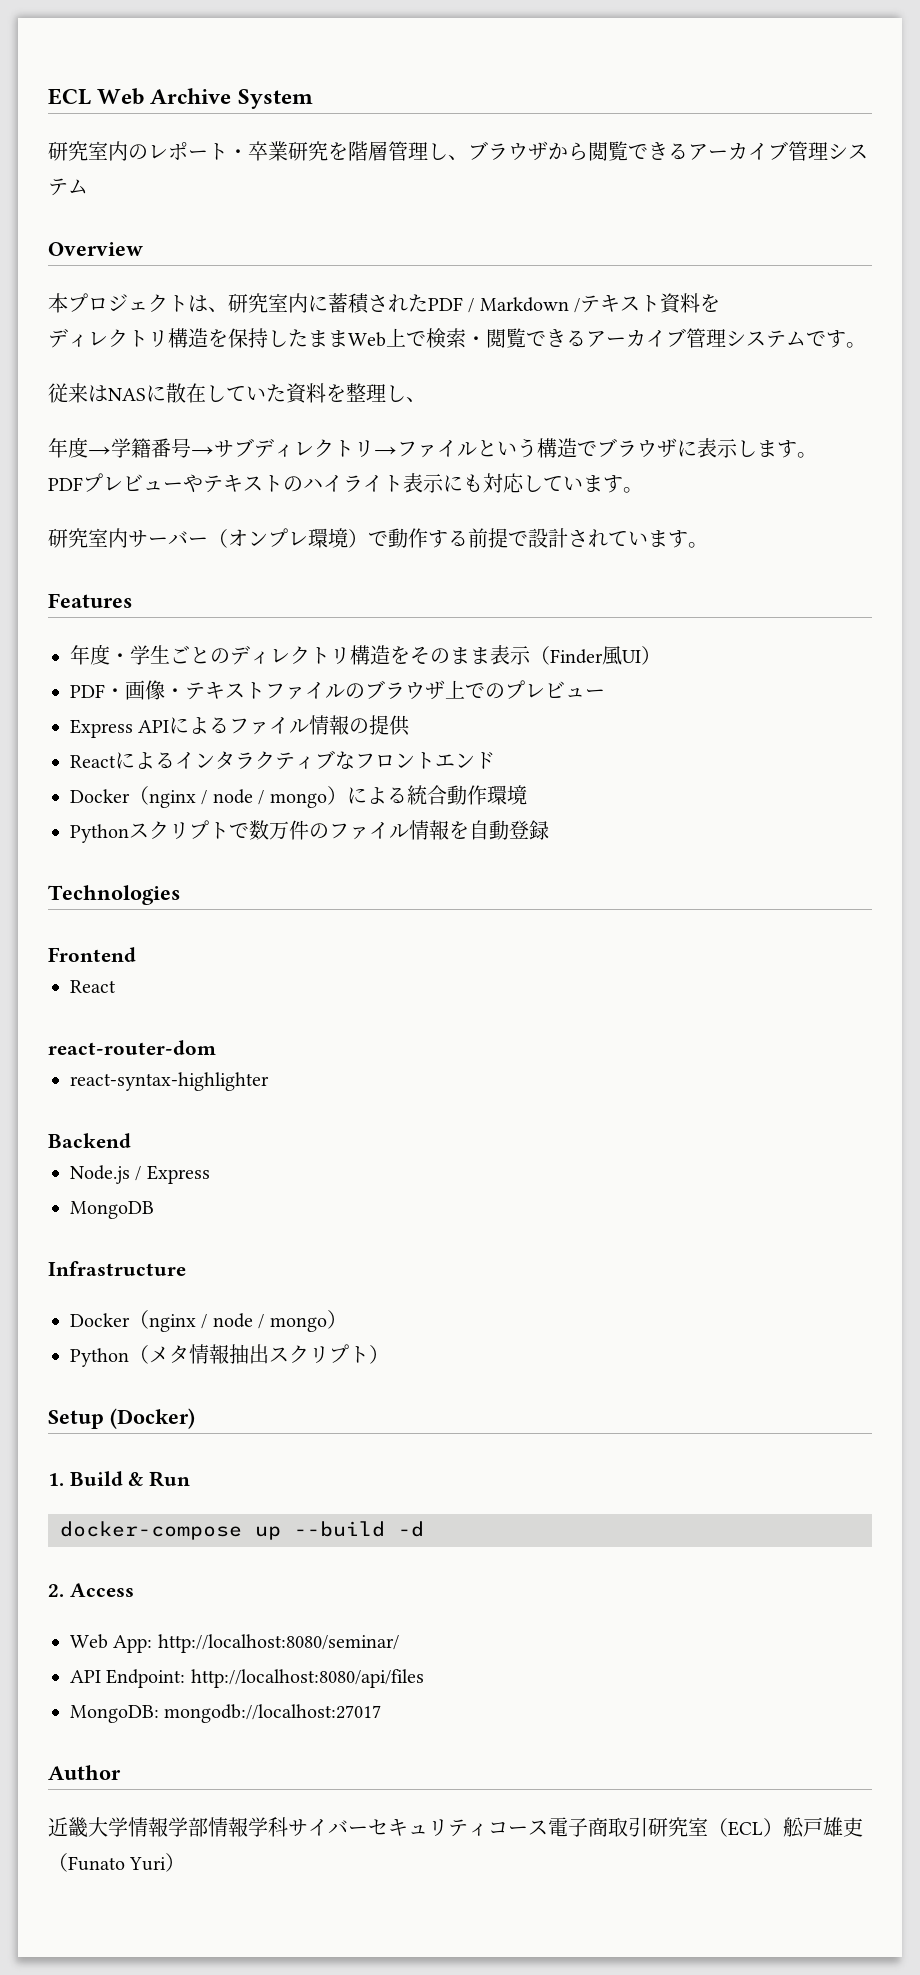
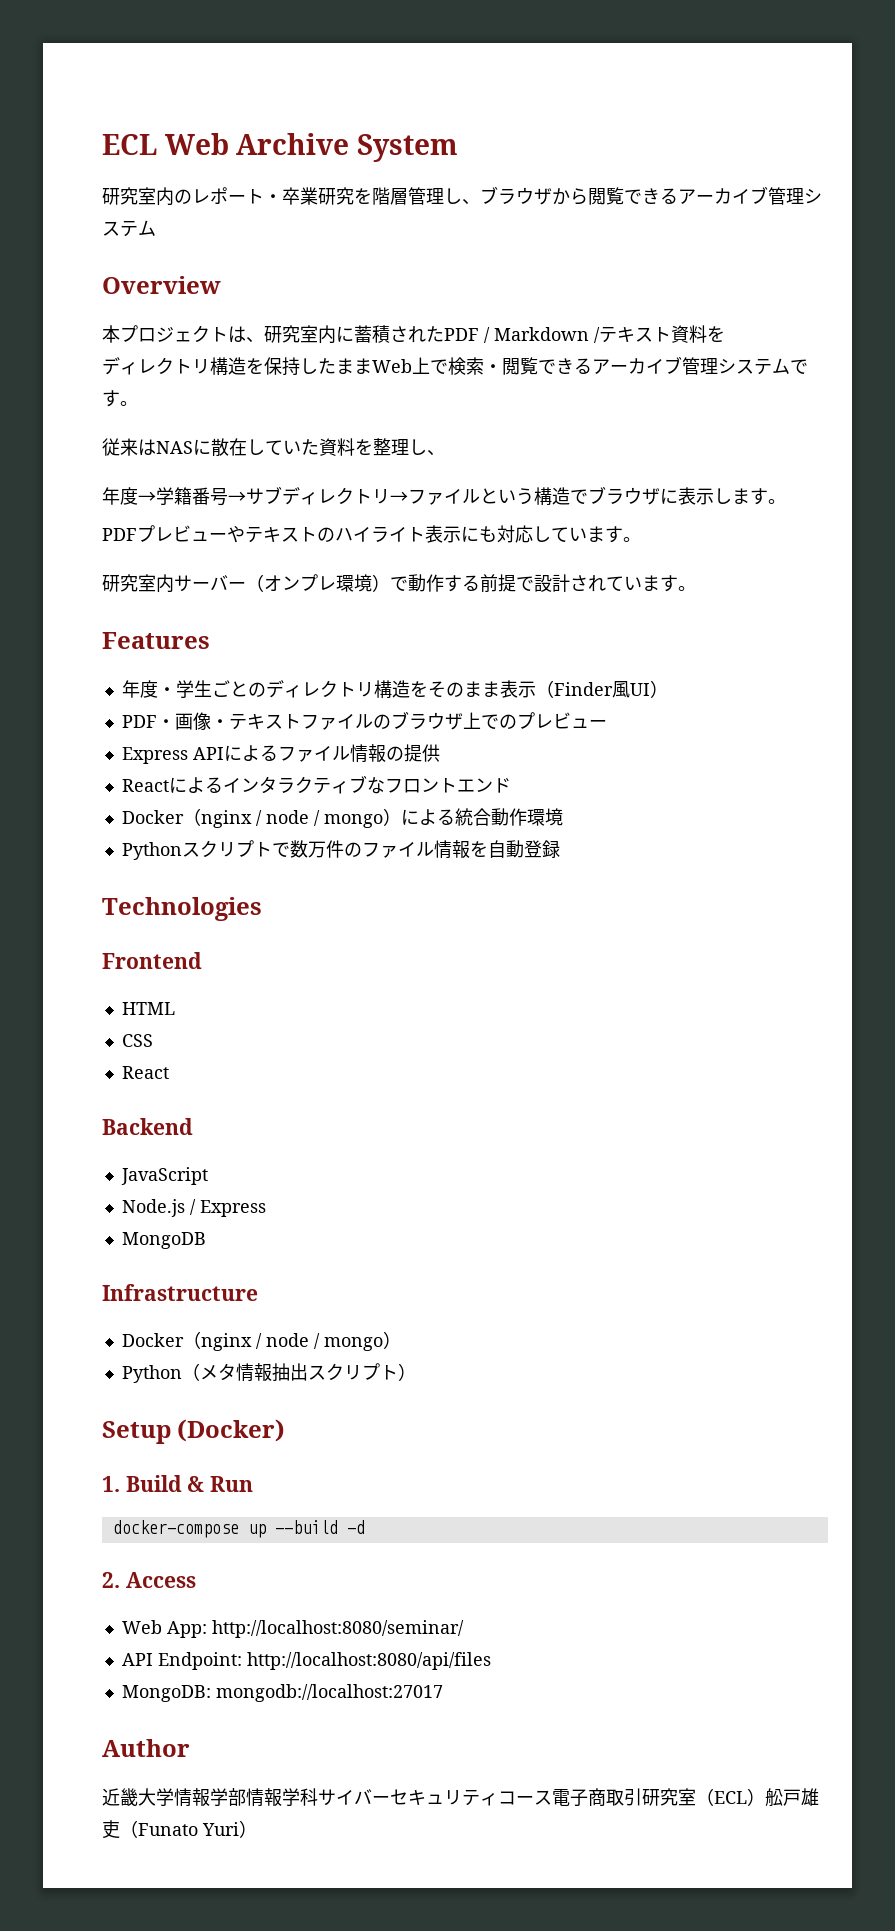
(136, 954) none -> [121,1002,175,1015] [121,1034,153,1047] // HTML // CSS
[48,1040,216,1055] [70,1072,269,1091] [48,1133,131,1148] react-router-dom // react-syntax-highlighter // Backend -> [102,1118,193,1135] [120,1167,208,1185] Backend // JavaScript

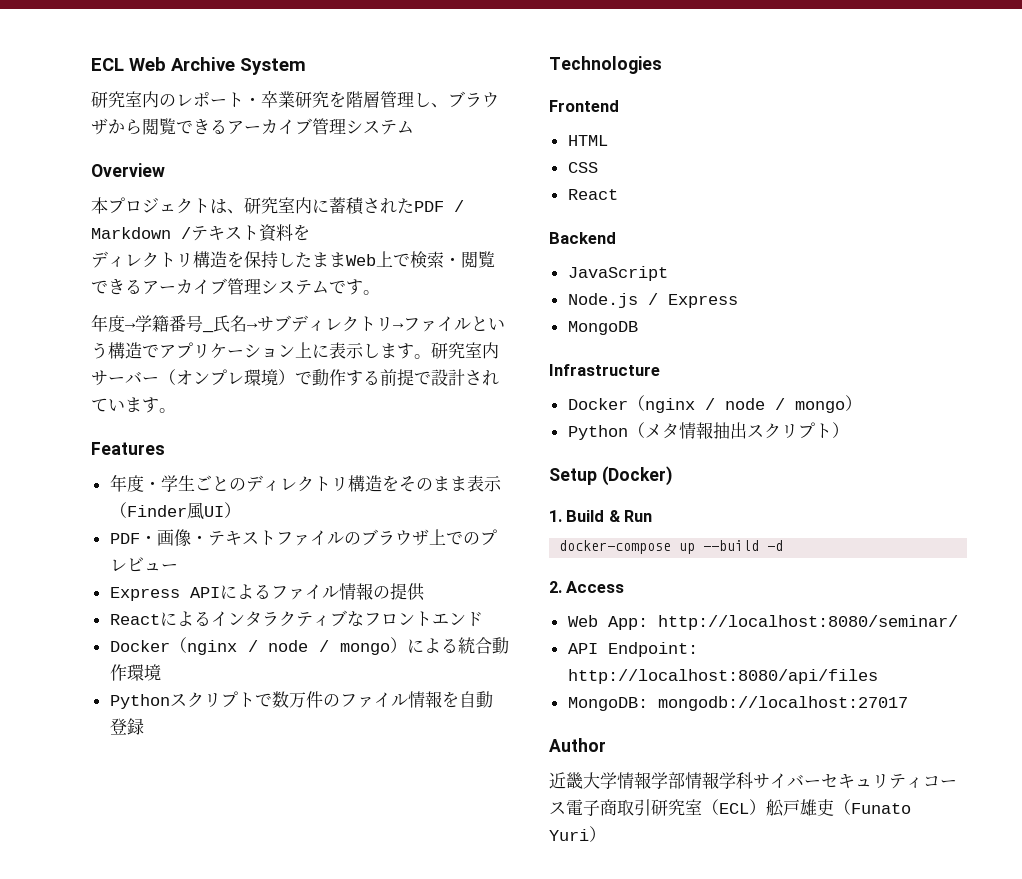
[102,438,445,457] // 従来はNASに散在していた資料を整理し、 -> (380, 292) none
(228, 497) none -> [202,315,247,333] _氏名
[588,486,660,505] ブラウザ -> [159,342,312,359] アプリケーション上
[102,525,641,543] // PDFプレビューやテキストのハイライト表示にも対応しています。 // -> (431, 356) none

